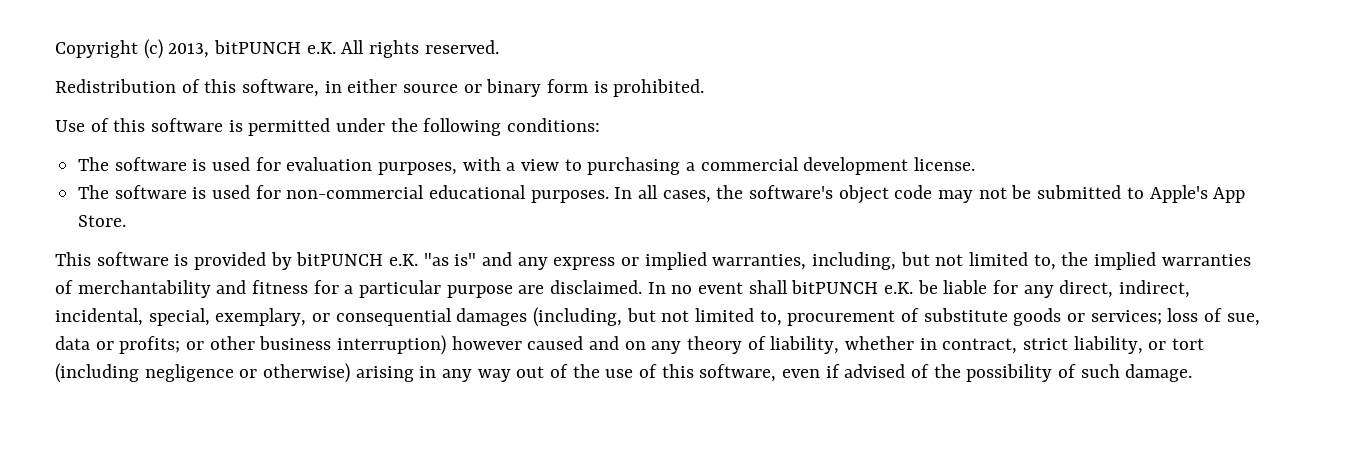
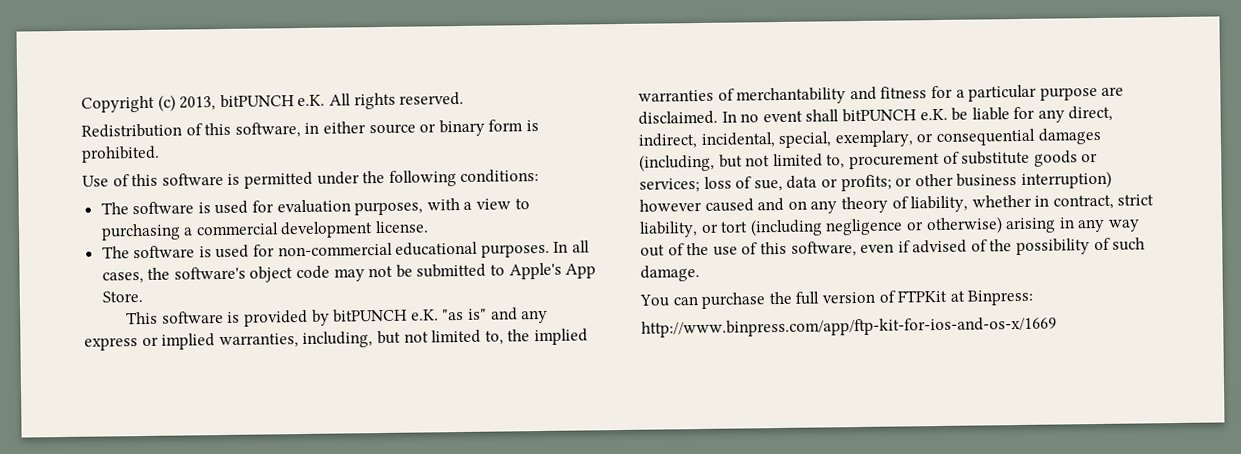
(1193, 373) none -> [639,289,1035,309] [641,316,1057,338] // You can purchase the full version of FTPKit at Binpress: // http://www.binpress.com/app/ftp-kit-for-ios-and-os-x/1669

